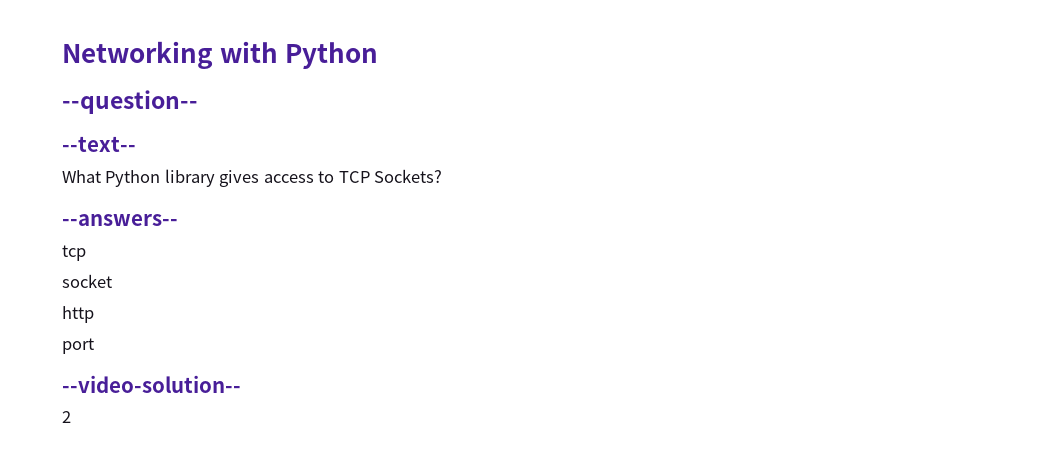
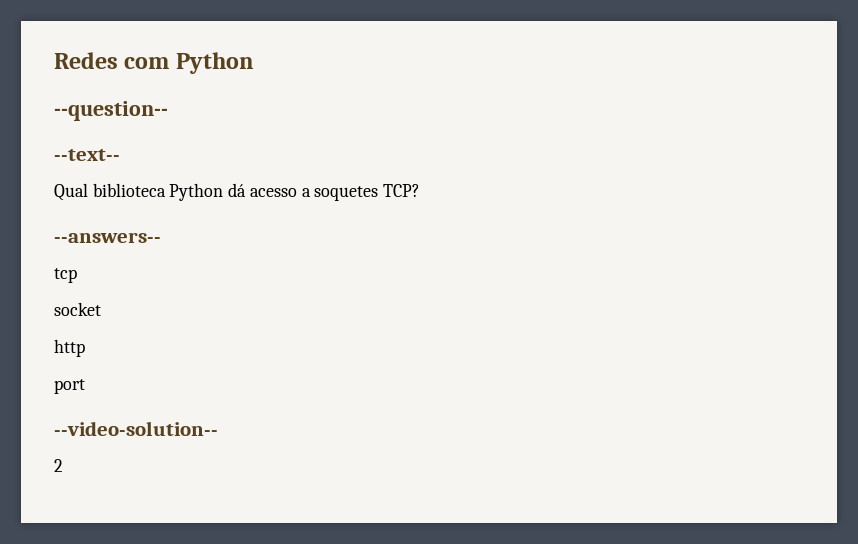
[62,41,279,69] Networking with -> [54,52,170,69] Redes com
[62,169,443,187] What Python library gives access to TCP Sockets? -> [54,183,421,201] Qual biblioteca Python dá acesso a soquetes TCP?

